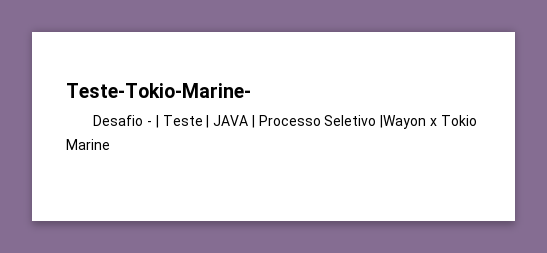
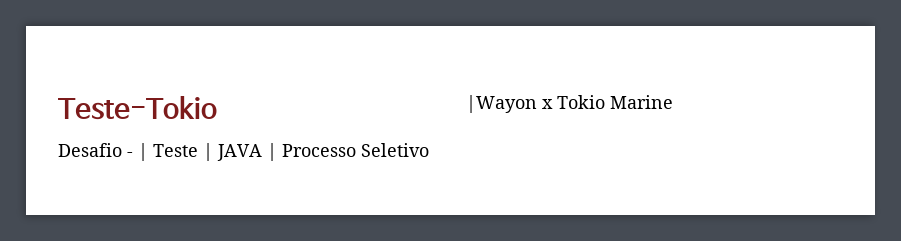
[66,83,251,98] Teste-Tokio-Marine- -> [58,96,217,120] Teste-Tokio

